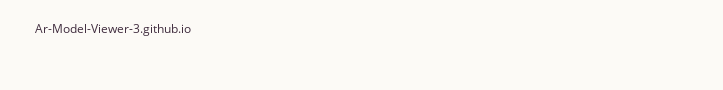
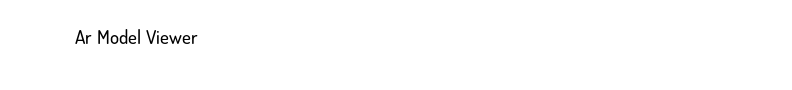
[35,24,191,36] Ar-Model-Viewer-3.github.io -> [75,29,199,44] Ar Model Viewer

